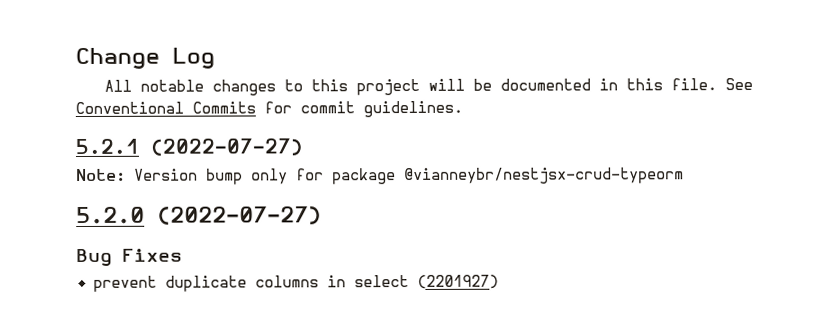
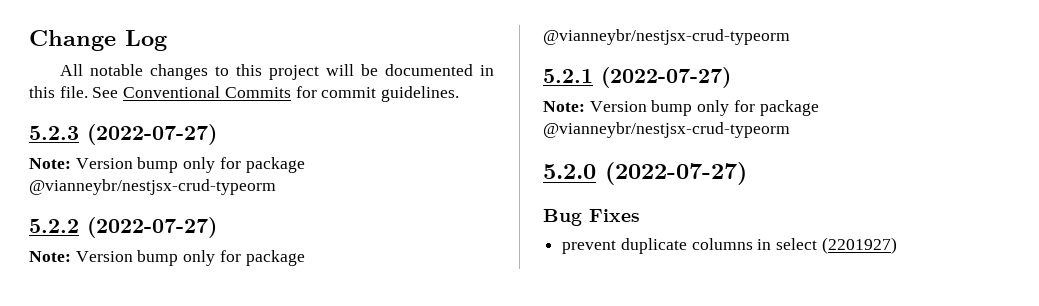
(463, 109) none -> [29,124,217,145] [29,157,305,173] [29,179,276,195] [29,217,217,238] [29,250,305,266] [543,29,790,45] // 5.2.3 (2022-07-27) // Note: Version bump only for package @vianneybr/nestjsx-crud-typeorm // 5.2.2 (2022-07-27) // Note: Version bump only for package @vianneybr/nestjsx-crud-typeorm

